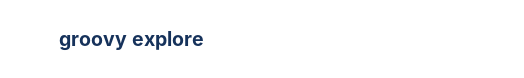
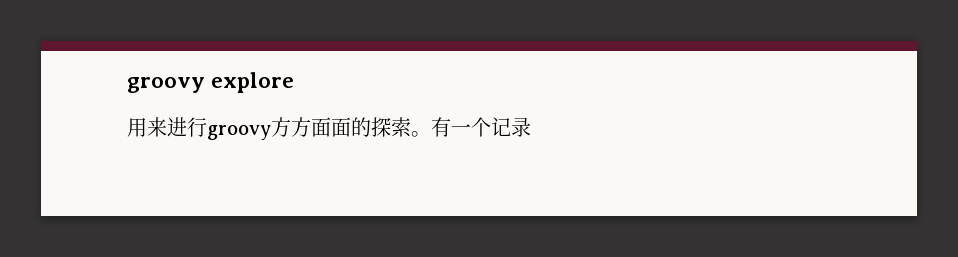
(205, 40) none -> [127,117,531,140] // 用来进行groovy方方面面的探索。有一个记录

